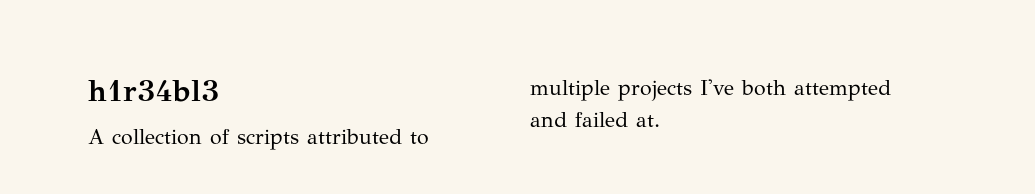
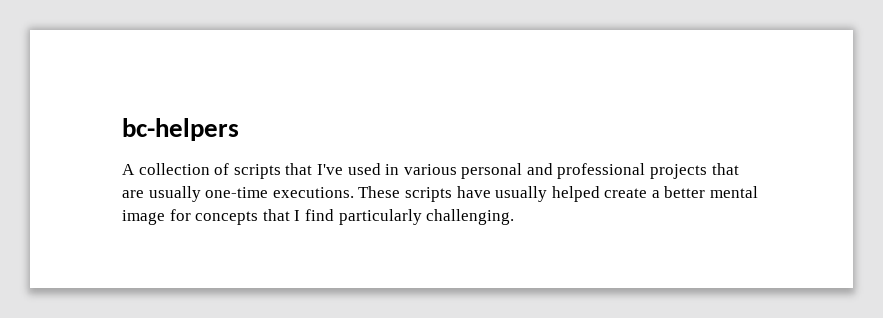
[88,80,219,102] h1r34bl3 -> [122,118,239,141] bc-helpers
[307,129,429,145] [530,79,891,101] [530,112,660,127] attributed to multiple projects I've both attempted and failed at. -> [285,163,739,179] [122,186,759,202] [122,209,515,225] that I've used in various personal and professional projects that are usually one-time executions. These scripts have usually helped create a better mental image for concepts that I find particularly challenging.

